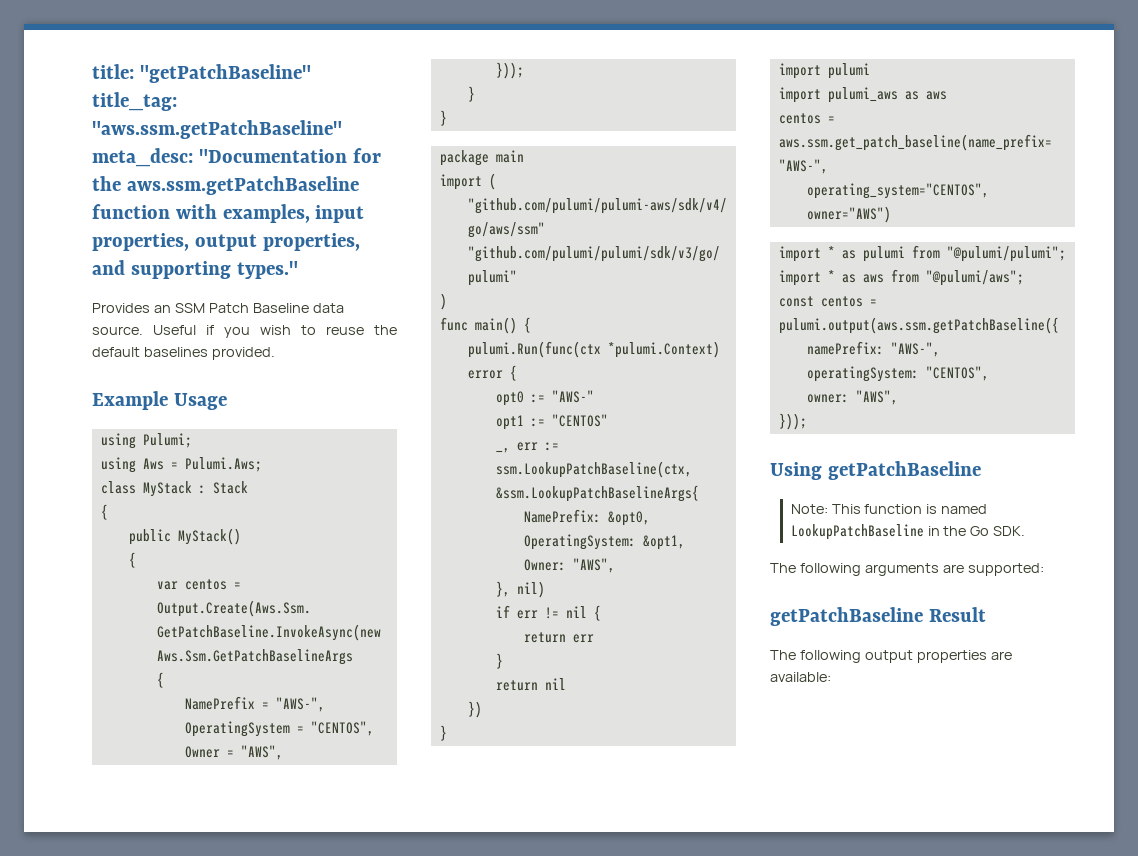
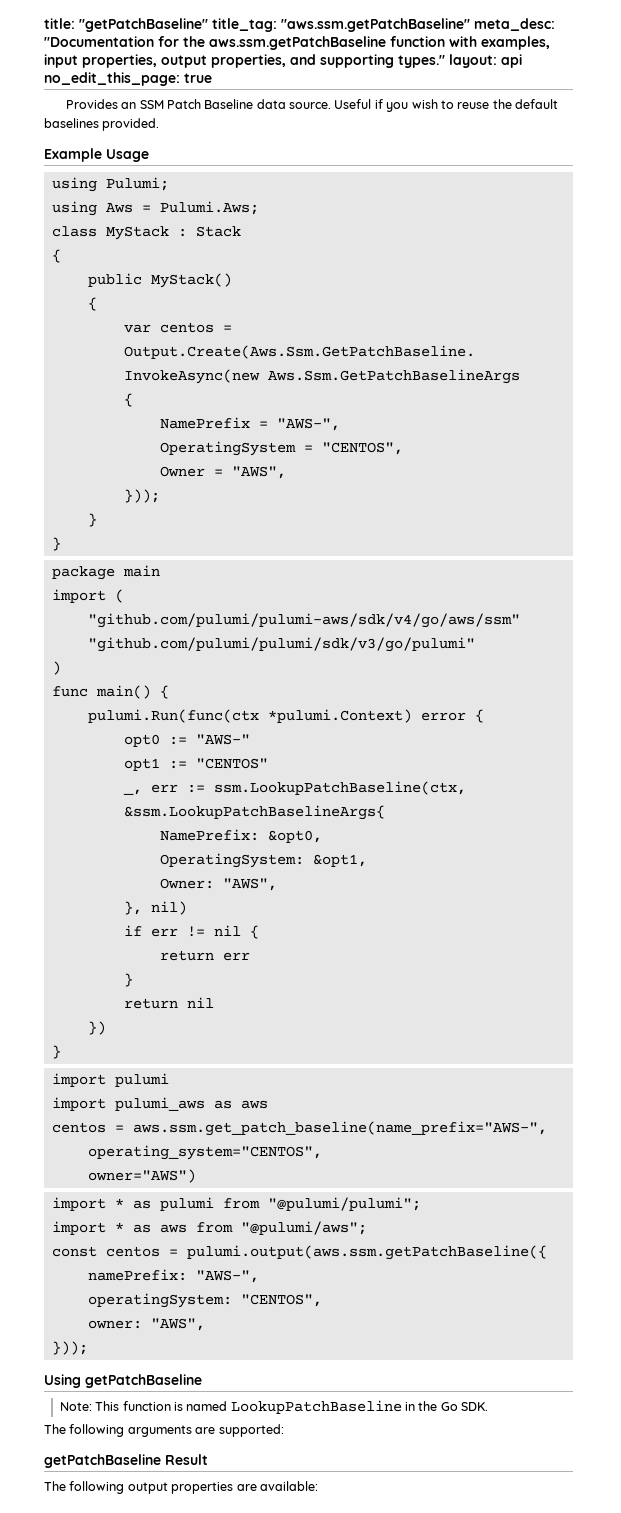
(298, 270) none -> [449,54,522,68] [44,72,212,86] layout: api no_edit_this_page: true

